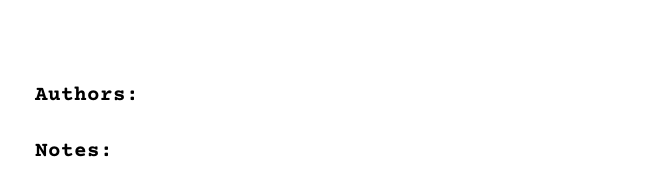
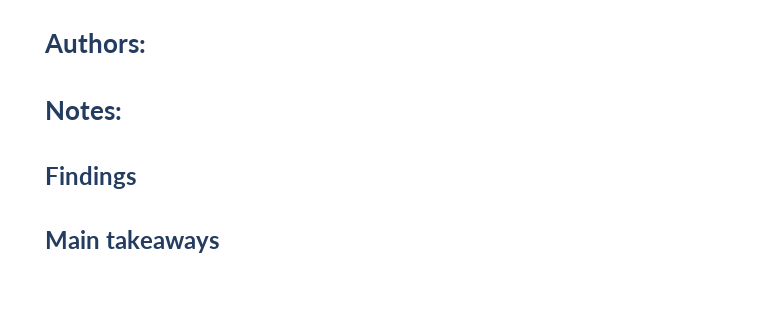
(113, 150) none -> [45,166,137,189] [45,230,221,253] // Findings // Main takeaways

